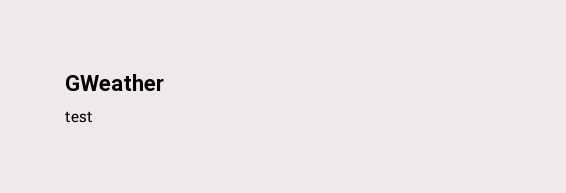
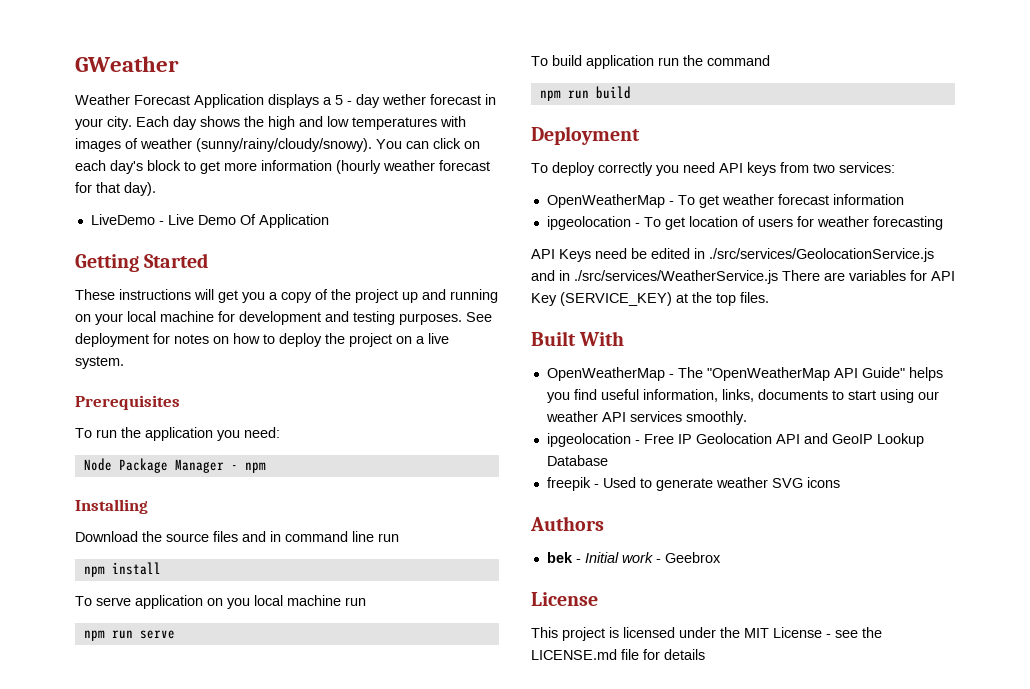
[65,111,93,123] test -> [75,94,496,108] [75,116,466,130] [75,138,480,152] [75,160,490,174] [75,182,156,196] [90,214,329,228] [75,253,209,272] [75,289,498,303] [75,311,492,325] [75,333,449,347] [75,356,124,369] [75,395,180,410] [75,427,280,441] [83,458,266,473] [75,499,148,514] [75,531,399,542] [83,562,161,577] [75,595,366,609] [83,630,175,641] [531,55,770,69] [539,86,631,101] [531,126,640,145] [531,162,895,176] [546,194,904,208] [546,216,943,230] [531,248,934,262] [531,270,955,284] [531,292,769,306] [531,331,625,346] [546,367,943,381] [546,389,939,403] [545,411,747,425] [546,433,924,447] [546,455,608,466] [546,477,840,491] [530,516,604,531] [546,552,721,563] [531,592,598,606] [531,627,882,641] [531,649,705,660] Weather Forecast Application displays a 5 - day wether forecast in your city. Each day shows the high and low temperatures with images of weather (sunny/rainy/cloudy/snowy). You can click on each day's block to get more information (hourly weather forecast for that day). // LiveDemo - Live Demo Of Application // Getting Started // These instructions will get you a copy of the project up and running on your local machine for development and testing purposes. See deployment for notes on how to deploy the project on a live system. // Prerequisites // To run the application you need: // Node Package Manager - npm // Installing // Download the source files and in command line run // npm install // To serve application on you local machine run // npm run serve // To build application run the command // npm run build // Deployment // To deploy correctly you need API keys from two services: // OpenWeatherMap - To get weather forecast information // ipgeolocation - To get location of users for weather forecasting // API Keys need be edited in ./src/services/GeolocationService.js and in ./src/services/WeatherService.js There are variables for API Key (SERVICE_KEY) at the top files. // Built With // OpenWeatherMap - The "OpenWeatherMap API Guide" helps you find useful information, links, documents to start using our weather API services smoothly. // ipgeolocation - Free IP Geolocation API and GeoIP Lookup Database // freepik - Used to generate weather SVG icons // Authors // bek - Initial work - Geebrox // License // This project is licensed under the MIT License - see the LICENSE.md file for details

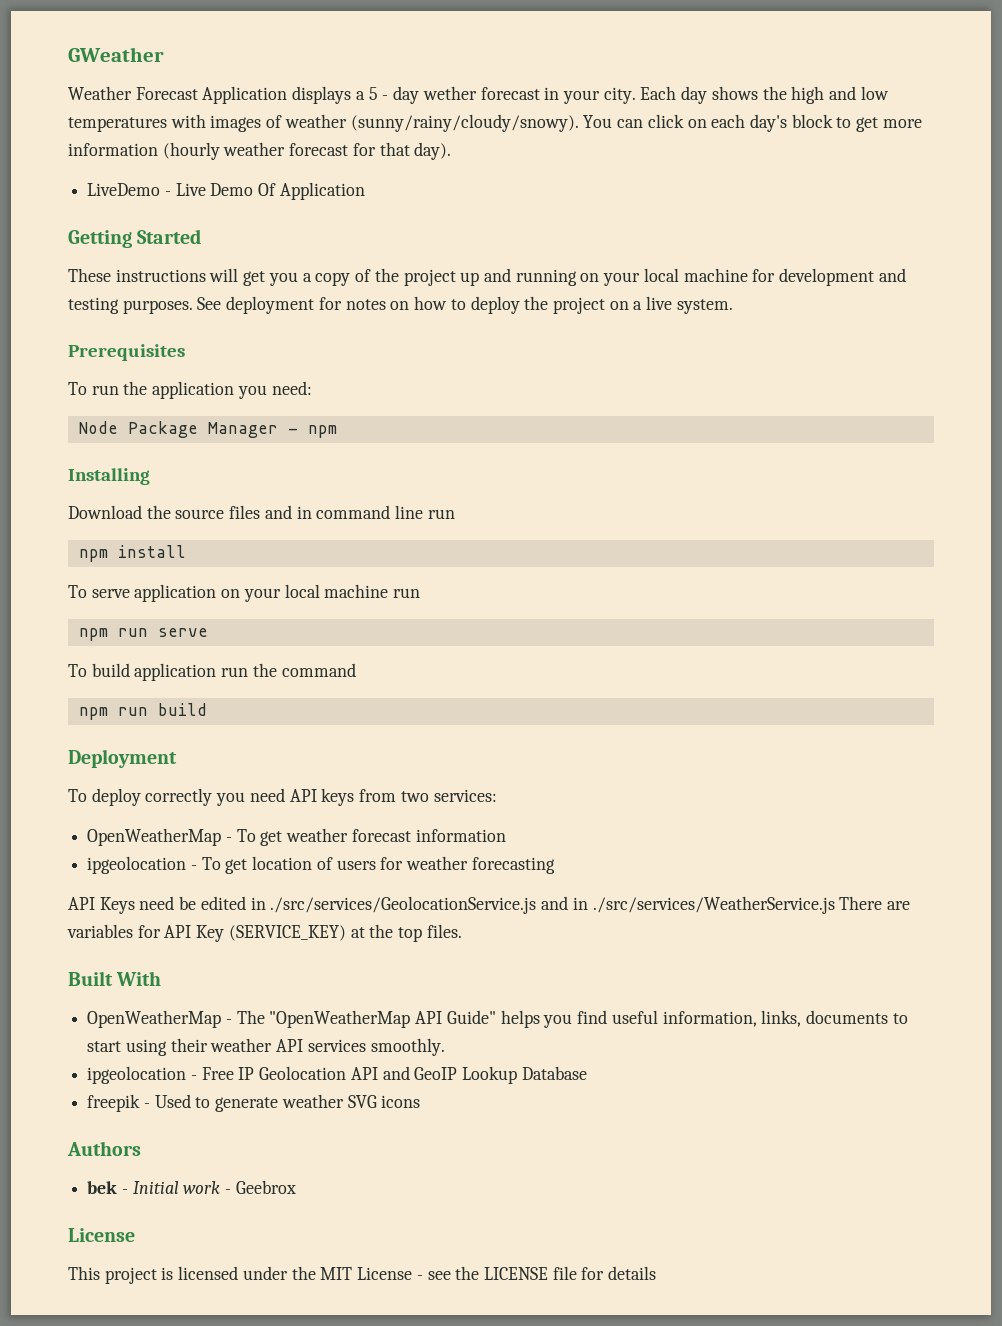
[227,598,250,609] you -> [243,588,281,602] your
[917,391,939,400] our -> [170,1038,208,1052] their
[531,649,617,660] LICENSE.md -> [483,1267,548,1280] LICENSE

